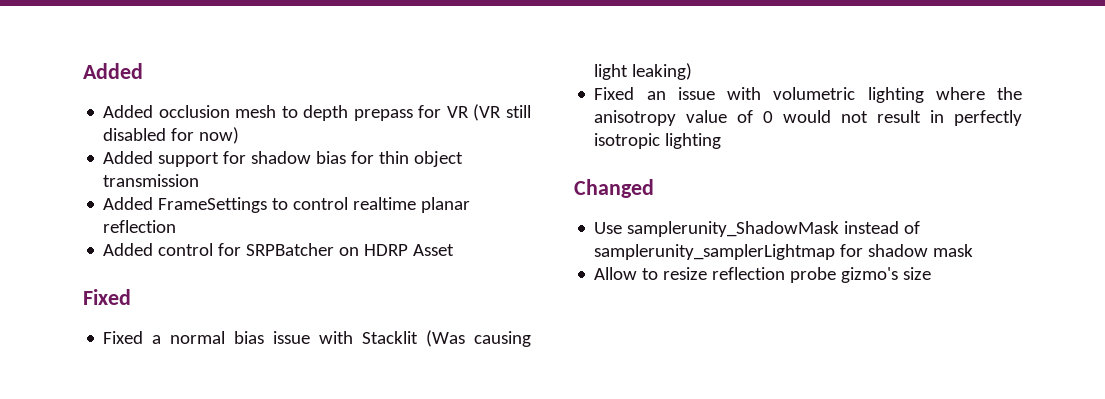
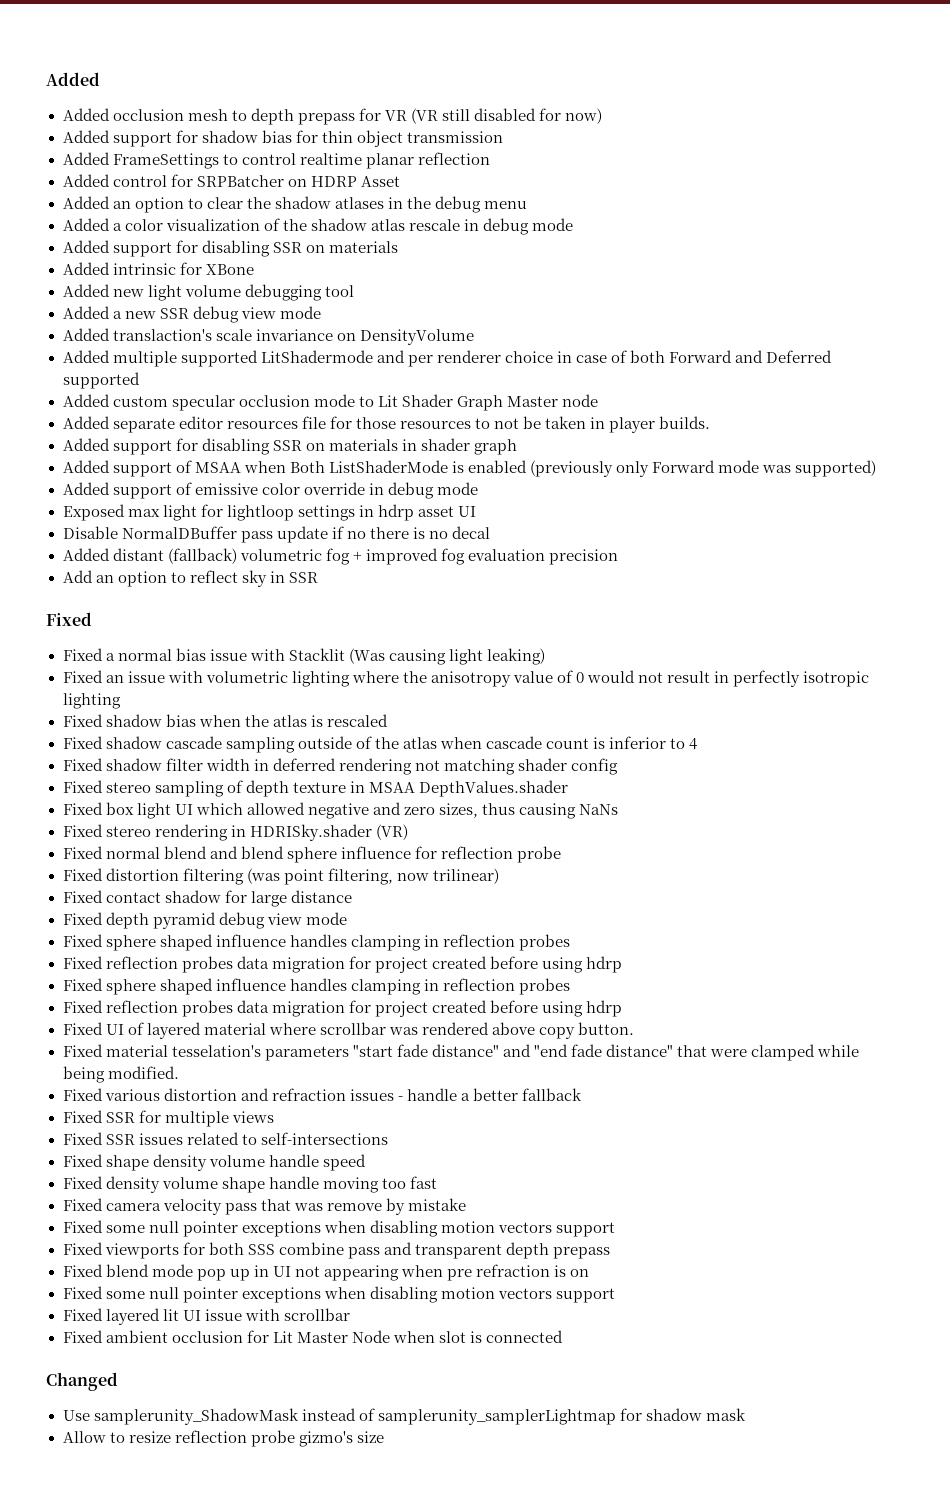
(455, 250) none -> [62,196,528,213] [62,218,574,235] [62,240,398,257] [62,262,254,275] [62,284,354,301] [62,306,321,323] [62,328,474,345] [62,350,833,367] [62,372,140,389] [62,394,598,411] [62,416,711,433] [62,438,517,455] [62,460,877,477] [62,482,478,499] [62,504,476,521] [62,526,490,543] [62,548,618,565] [62,570,318,587] // Added an option to clear the shadow atlases in the debug menu // Added a color visualization of the shadow atlas rescale in debug mode // Added support for disabling SSR on materials // Added intrinsic for XBone // Added new light volume debugging tool // Added a new SSR debug view mode // Added translaction's scale invariance on DensityVolume // Added multiple supported LitShadermode and per renderer choice in case of both Forward and Deferred supported // Added custom specular occlusion mode to Lit Shader Graph Master node // Added separate editor resources file for those resources to not be taken in player builds. // Added support for disabling SSR on materials in shader graph // Added support of MSAA when Both ListShaderMode is enabled (previously only Forward mode was supported) // Added support of emissive color override in debug mode // Exposed max light for lightloop settings in hdrp asset UI // Disable NormalDBuffer pass update if no there is no decal // Added distant (fallback) volumetric fog + improved fog evaluation precision // Add an option to reflect sky in SSR
(722, 141) none -> [62,714,388,727] [62,736,698,753] [62,758,618,775] [62,780,568,797] [62,802,619,819] [62,824,408,841] [62,846,561,863] [62,868,499,885] [62,890,352,907] [62,912,347,929] [62,934,570,951] [62,956,622,973] [62,978,570,995] [62,1000,622,1017] [62,1022,635,1039] [62,1044,860,1061] [62,1066,179,1083] [62,1088,583,1101] [62,1110,274,1127] [62,1132,388,1145] [62,1154,366,1171] [62,1176,437,1193] [62,1198,466,1215] [62,1220,615,1237] [62,1242,611,1259] [62,1264,590,1281] [62,1286,615,1303] [62,1308,350,1325] [62,1330,563,1343] // Fixed shadow bias when the atlas is rescaled // Fixed shadow cascade sampling outside of the atlas when cascade count is inferior to 4 // Fixed shadow filter width in deferred rendering not matching shader config // Fixed stereo sampling of depth texture in MSAA DepthValues.shader // Fixed box light UI which allowed negative and zero sizes, thus causing NaNs // Fixed stereo rendering in HDRISky.shader (VR) // Fixed normal blend and blend sphere influence for reflection probe // Fixed distortion filtering (was point filtering, now trilinear) // Fixed contact shadow for large distance // Fixed depth pyramid debug view mode // Fixed sphere shaped influence handles clamping in reflection probes // Fixed reflection probes data migration for project created before using hdrp // Fixed sphere shaped influence handles clamping in reflection probes // Fixed reflection probes data migration for project created before using hdrp // Fixed UI of layered material where scrollbar was rendered above copy button. // Fixed material tesselation's parameters "start fade distance" and "end fade distance" that were clamped while being modified. // Fixed various distortion and refraction issues - handle a better fallback // Fixed SSR for multiple views // Fixed SSR issues related to self-intersections // Fixed shape density volume handle speed // Fixed density volume shape handle moving too fast // Fixed camera velocity pass that was remove by mistake // Fixed some null pointer exceptions when disabling motion vectors support // Fixed viewports for both SSS combine pass and transparent depth prepass // Fixed blend mode pop up in UI not appearing when pre refraction is on // Fixed some null pointer exceptions when disabling motion vectors support // Fixed layered lit UI issue with scrollbar // Fixed ambient occlusion for Lit Master Node when slot is connected

